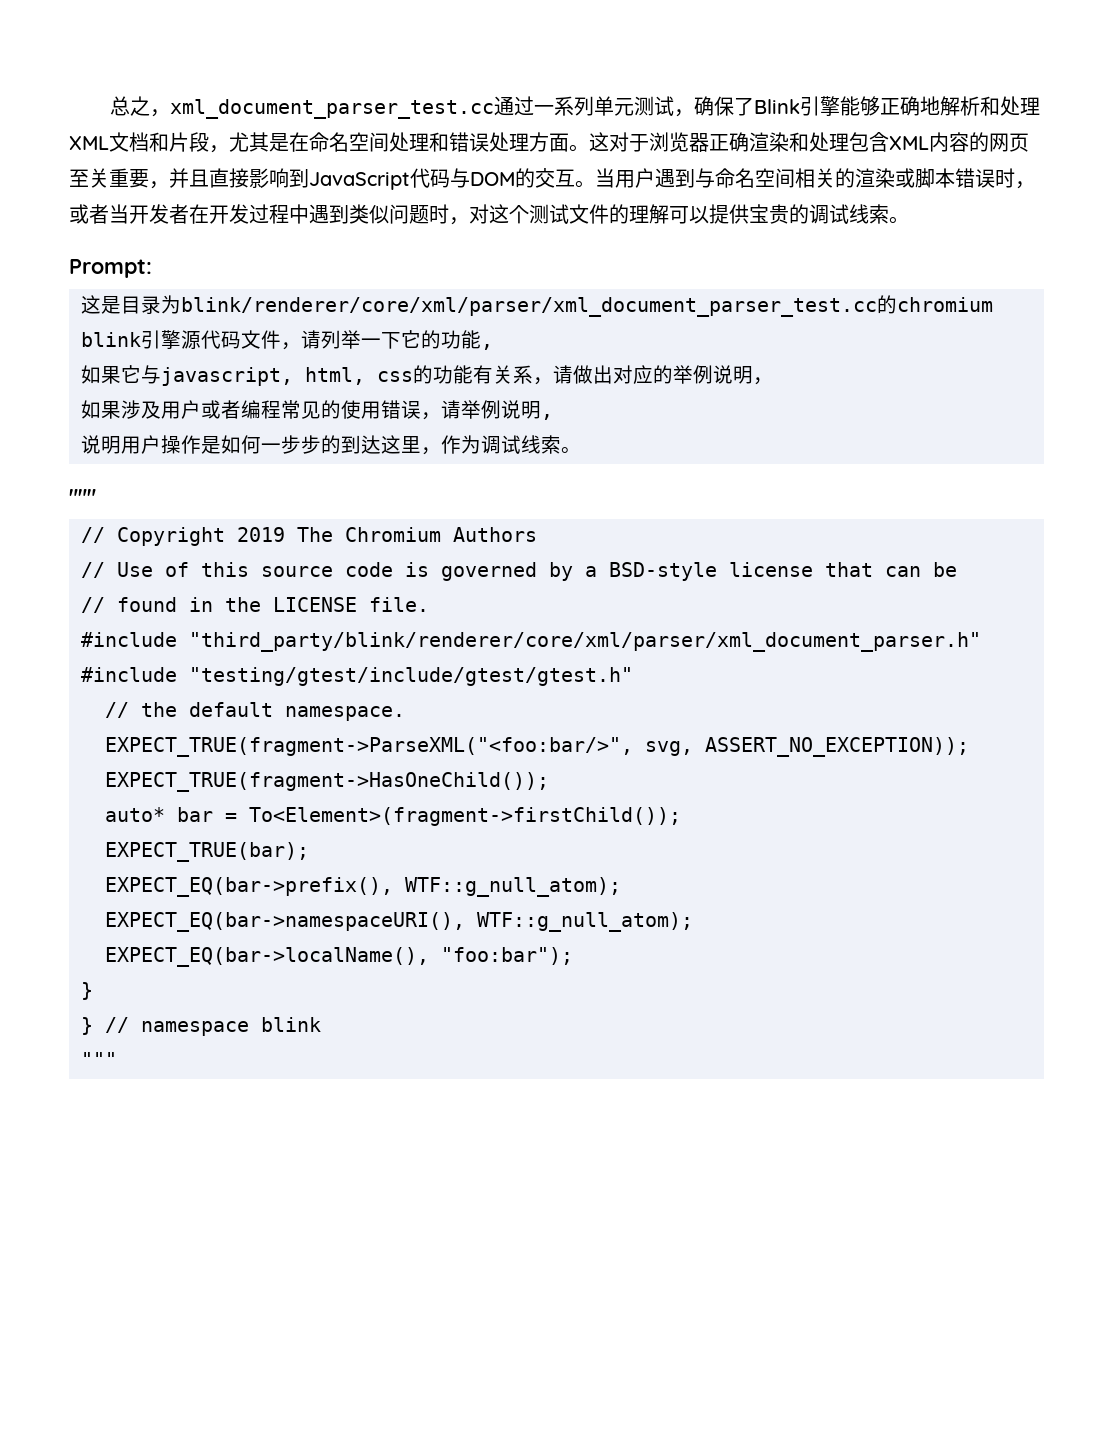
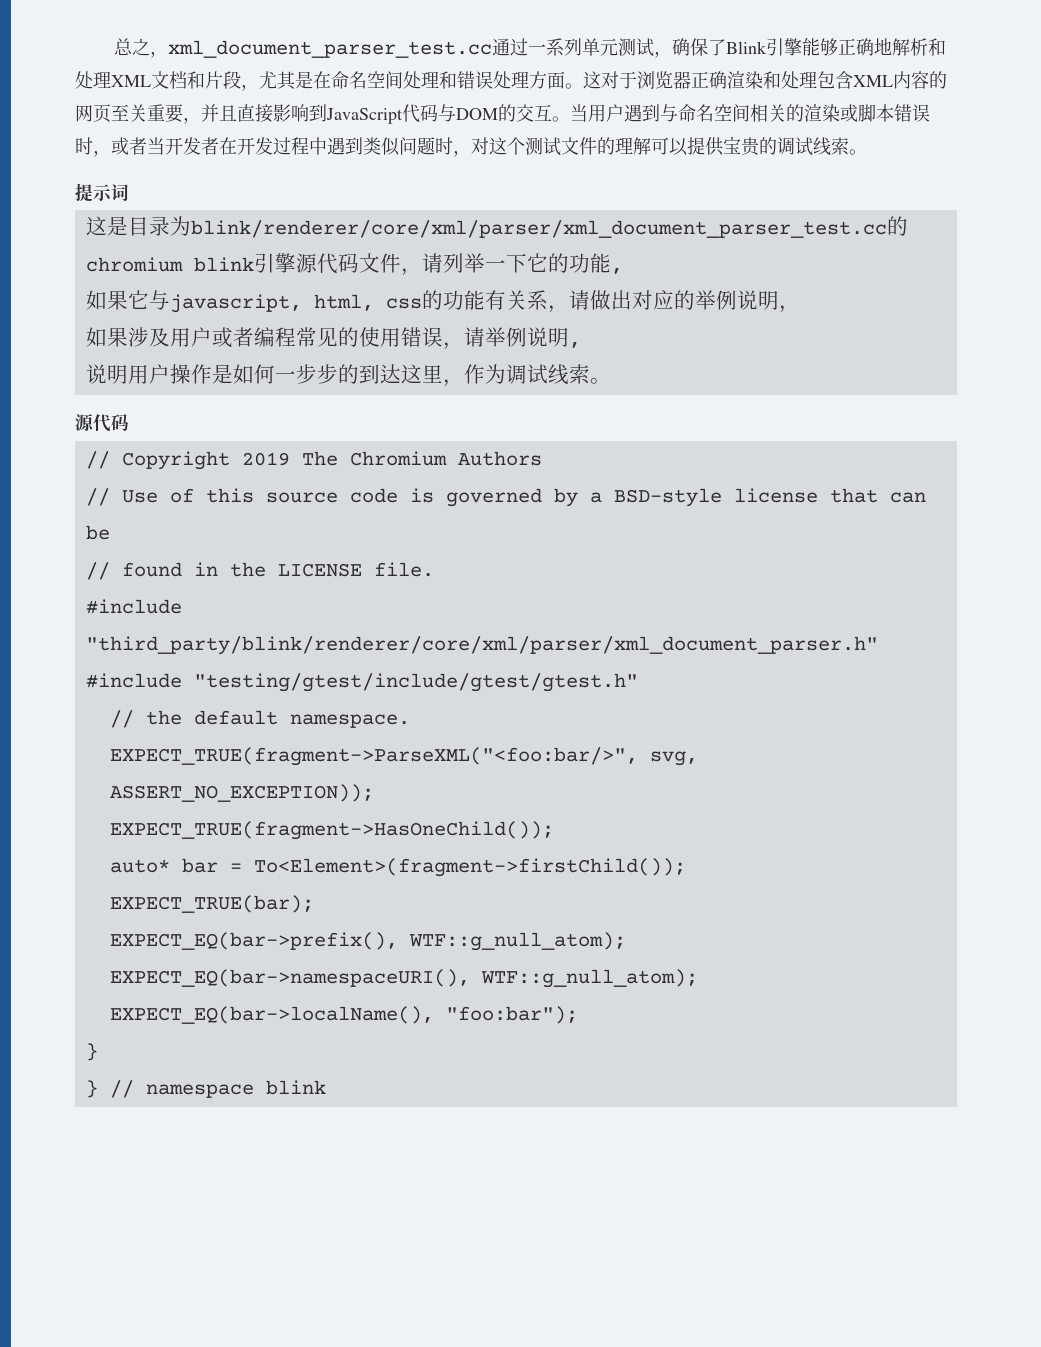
[69,259,152,278] Prompt: -> [75,183,129,202] 提示词
[69,489,96,504] """ -> [75,414,129,432] 源代码
[81,1052,117,1067] // """ -> (326, 1087) none

